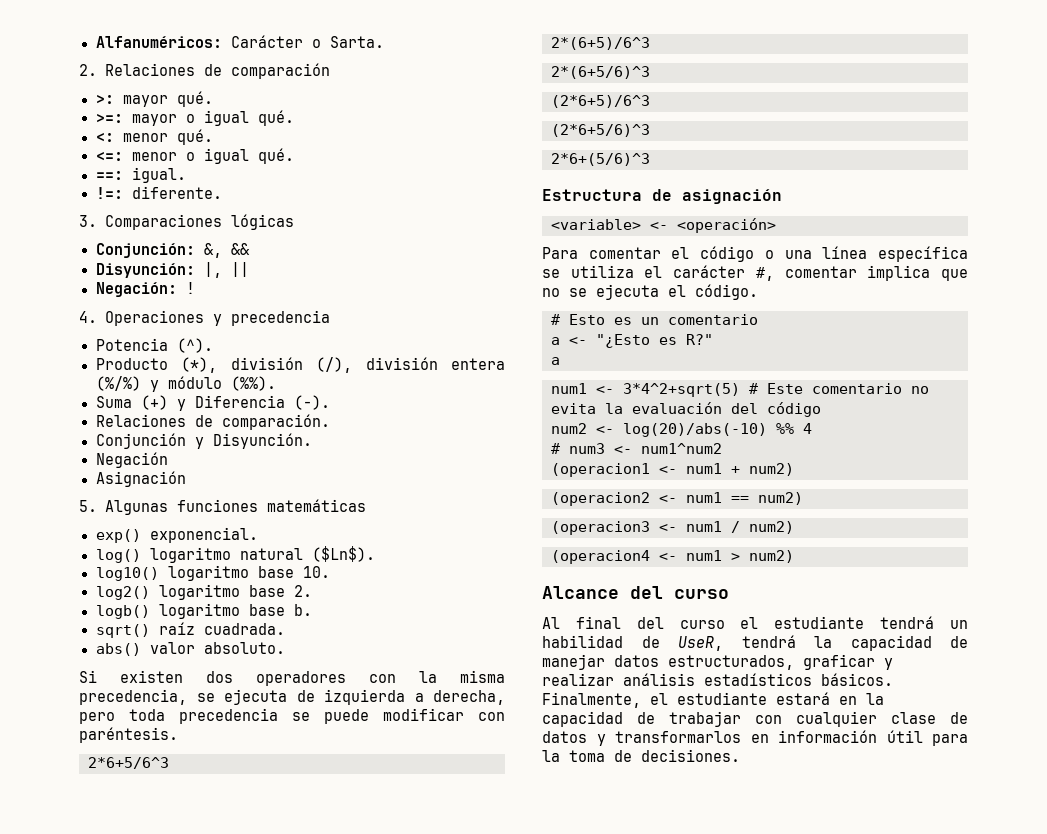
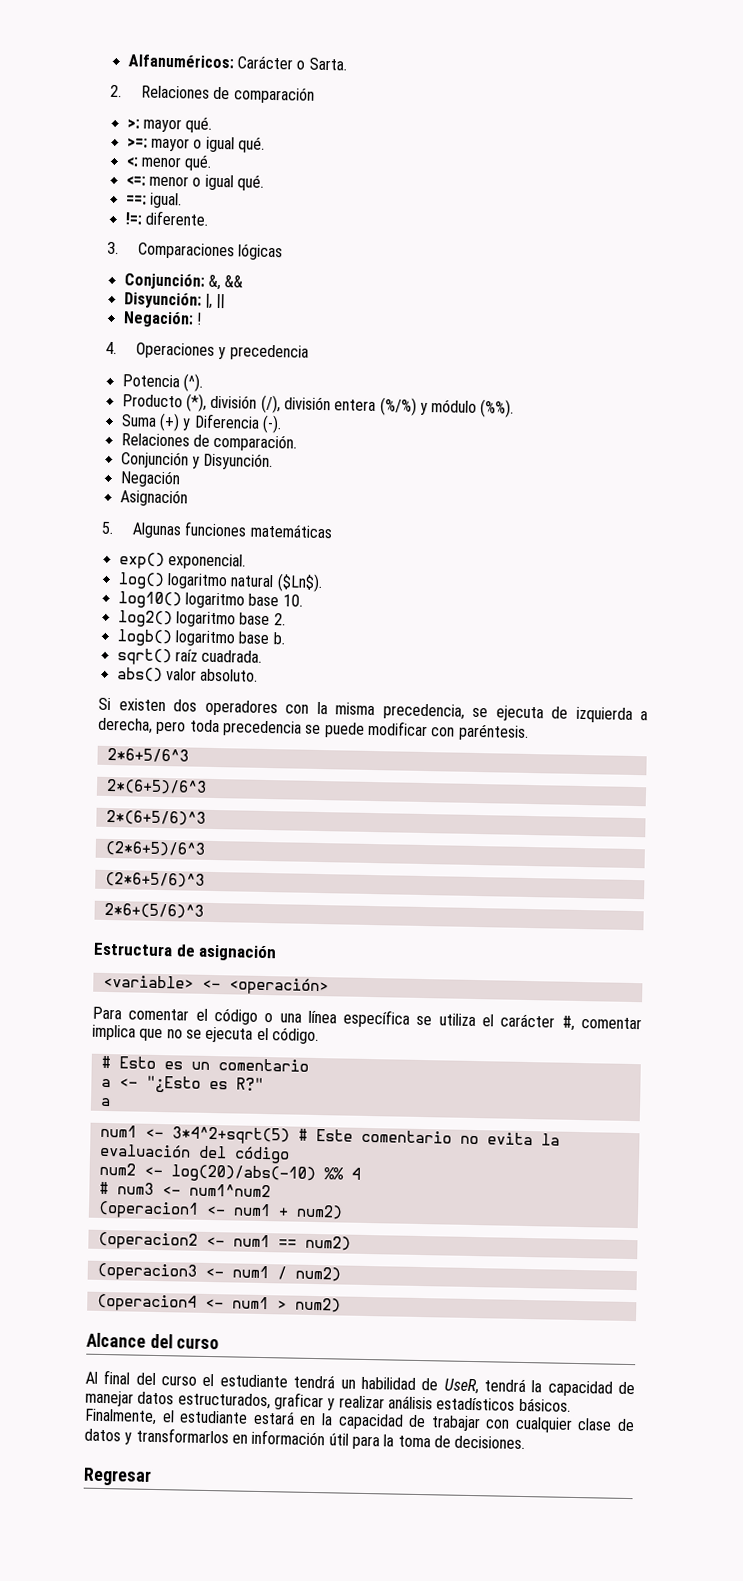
(740, 755) none -> [83,1467,152,1486] // Regresar

